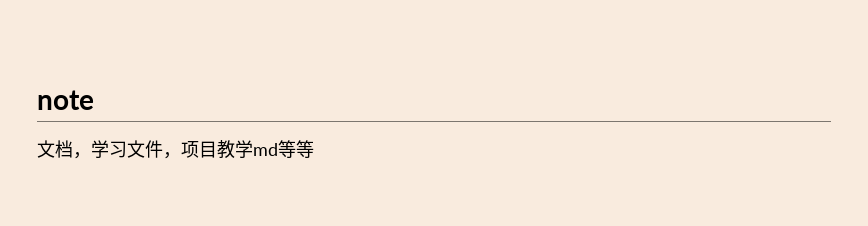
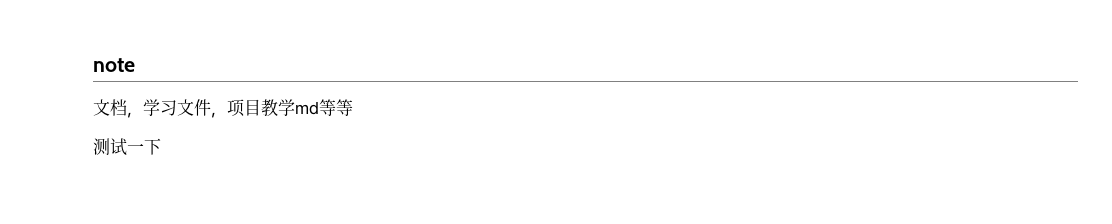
(314, 149) none -> [93,138,161,156] // 测试一下

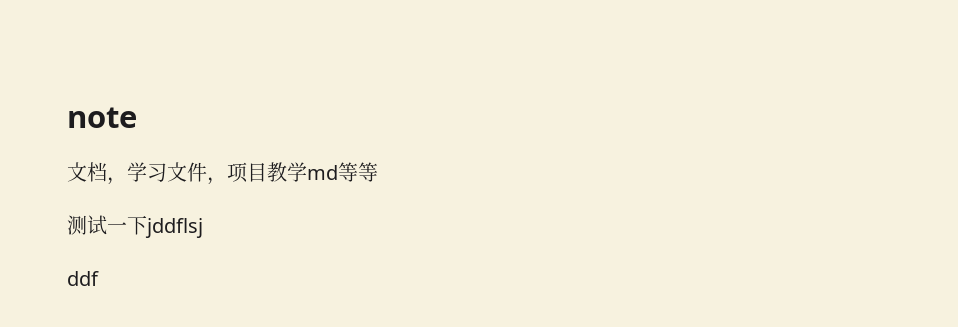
(161, 146) none -> [145,218,203,238] [67,271,99,286] jddflsj // ddf

